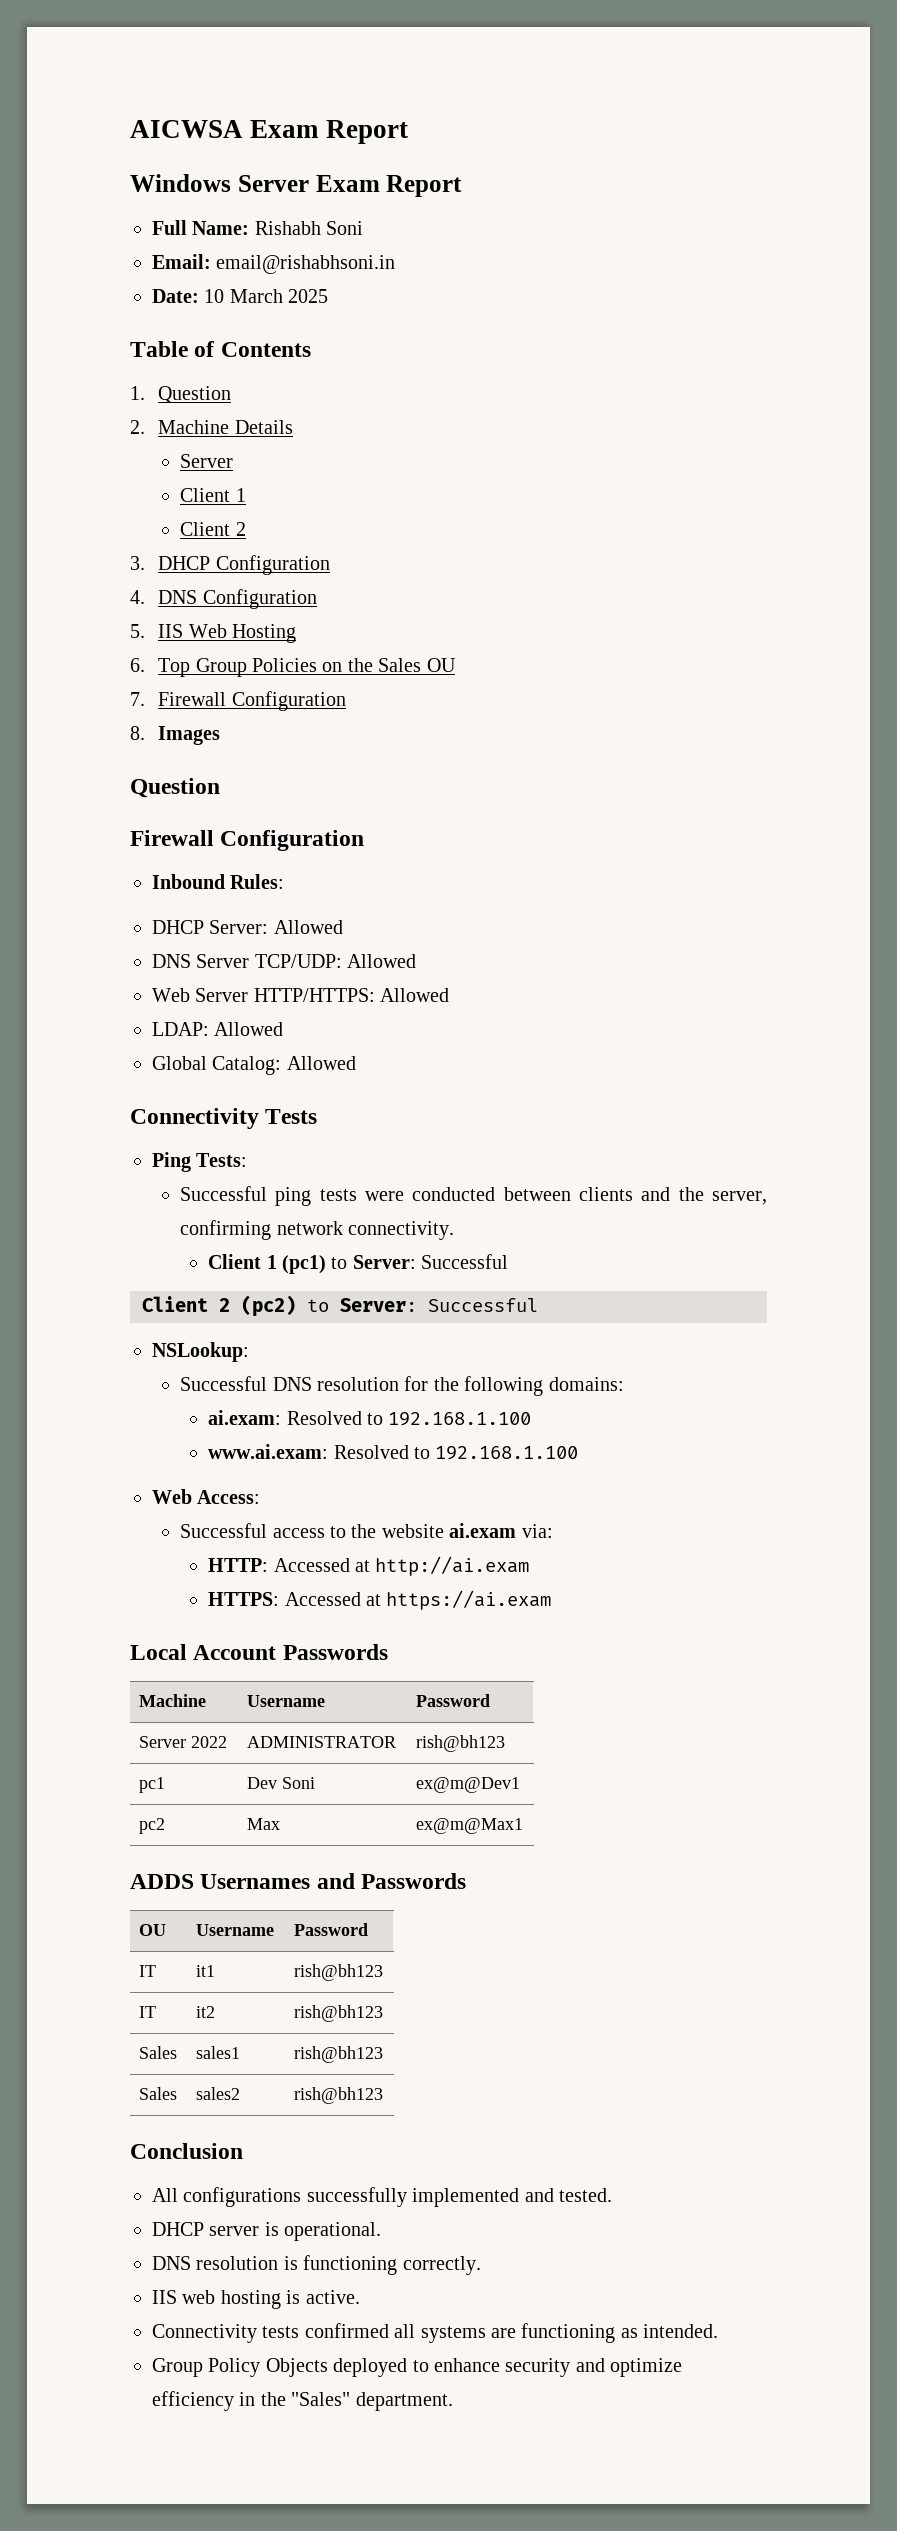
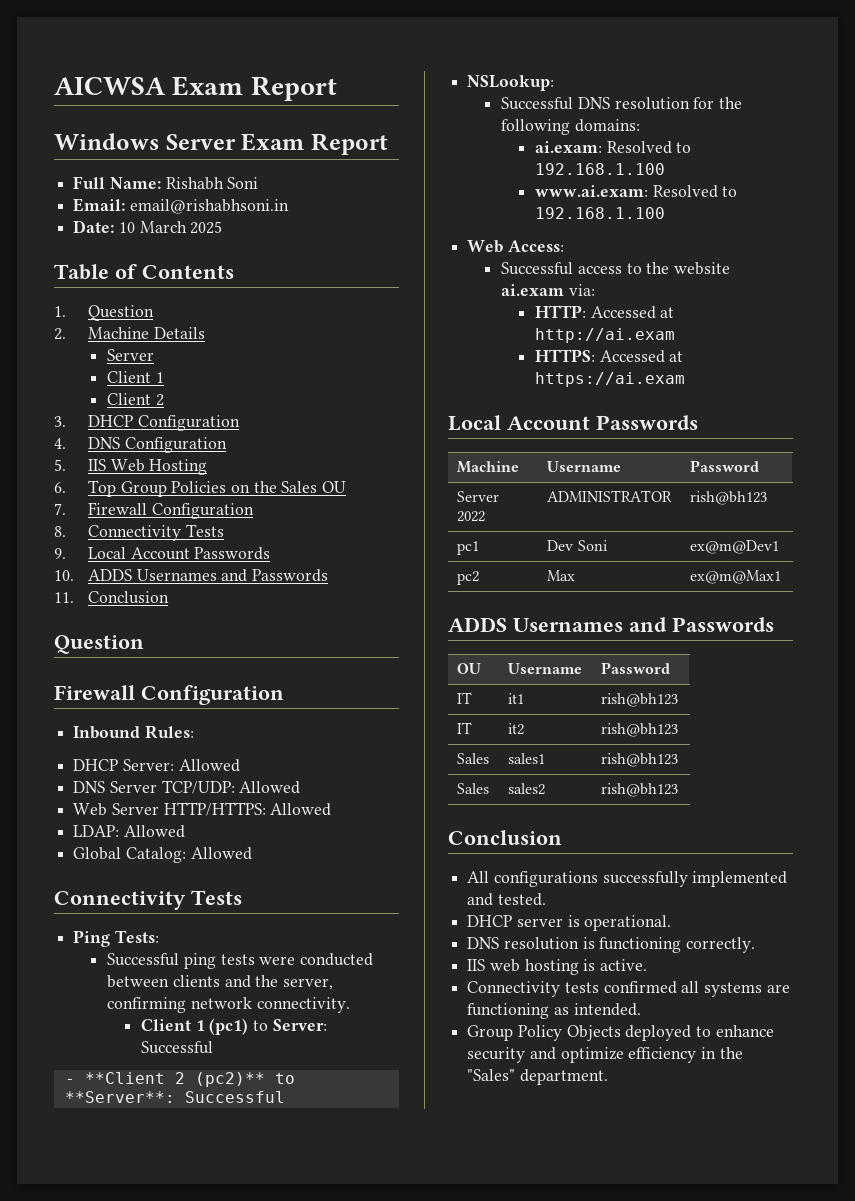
[158,726,221,745] Images -> [87,524,224,541] [54,547,271,560] [54,569,329,582] [54,591,169,604] Connectivity Tests // 9. Local Account Passwords // 10. ADDS Usernames and Passwords // 11. Conclusion
[142,1295,417,1317] Client 2 (pc2) to Server: -> [64,1072,295,1087] [64,1091,175,1103] - **Client 2 (pc2)** to **Server**:

